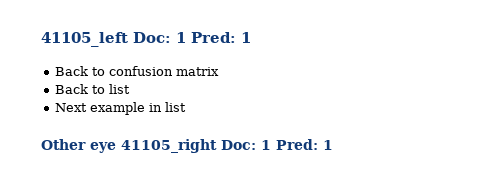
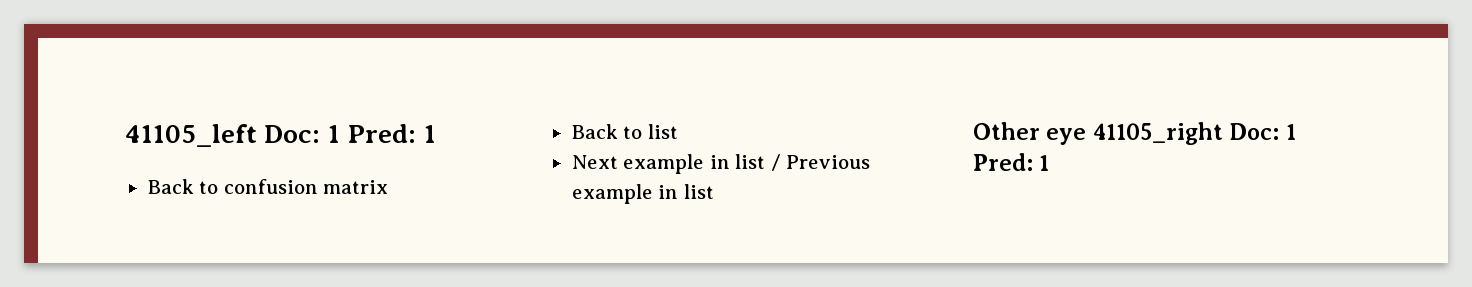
(187, 107) none -> [770,154,871,171] [571,184,714,204] / Previous example in list

